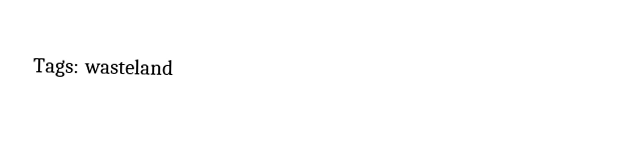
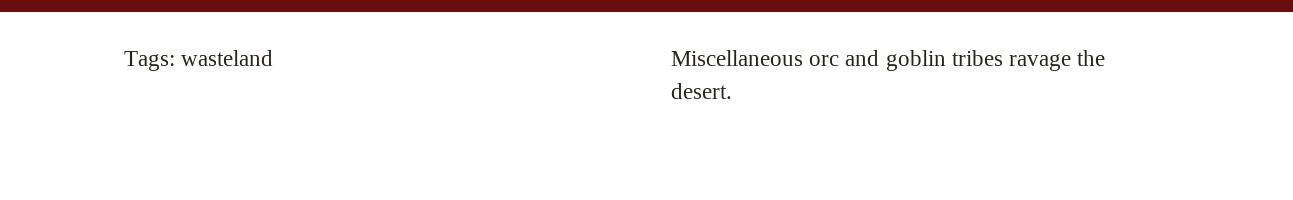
(174, 67) none -> [671,50,1106,71] [671,83,732,99] // Miscellaneous orc and goblin tribes ravage the desert.

